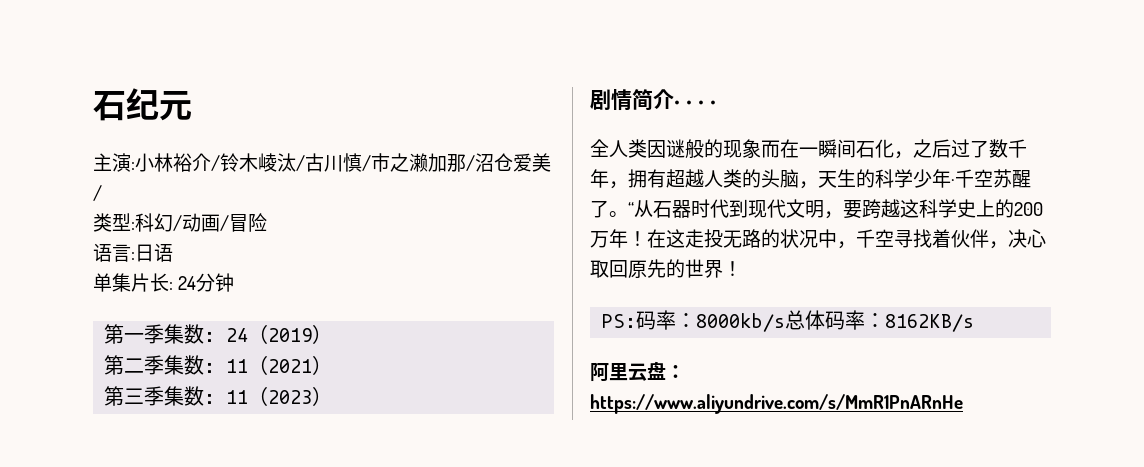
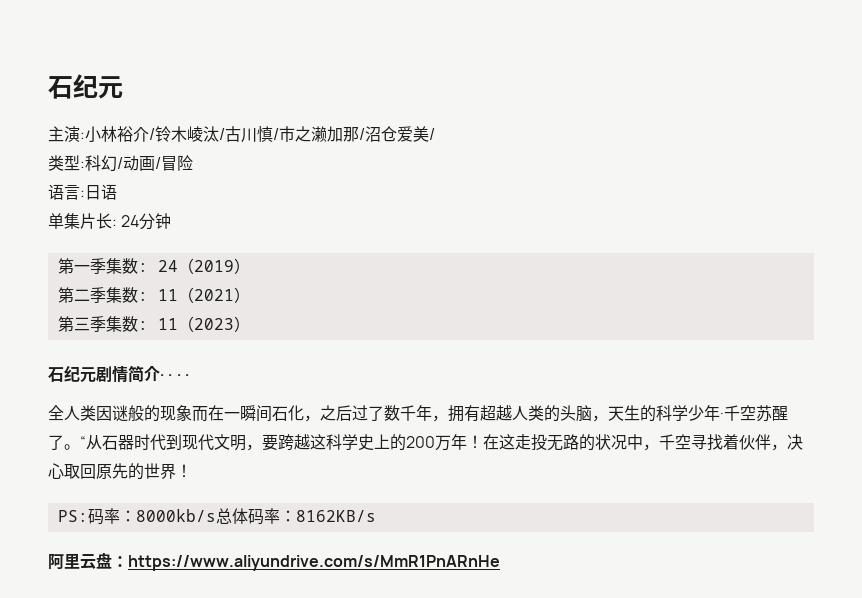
(333, 396) none -> [48,365,96,383] 石纪元

